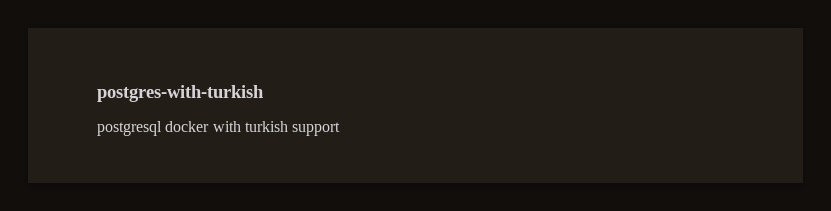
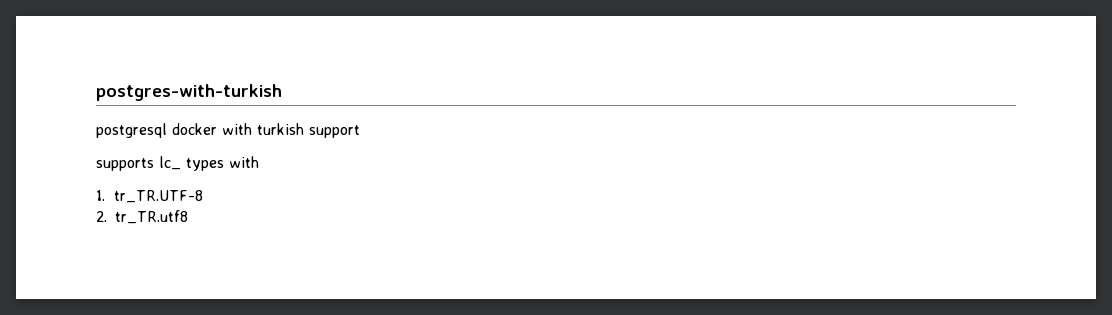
(341, 129) none -> [96,156,259,171] [96,190,204,203] [96,210,188,224] // supports lc_ types with // 1. tr_TR.UTF-8 // 2. tr_TR.utf8

